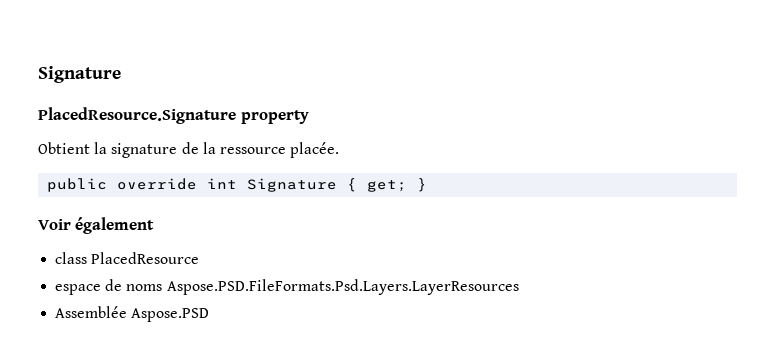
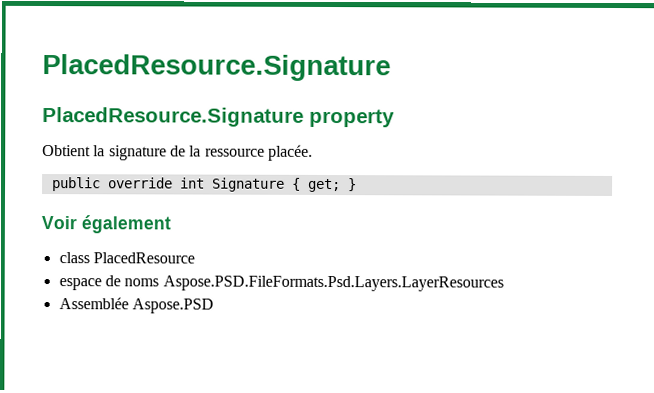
[38,66,121,83] Signature -> [42,54,391,82] PlacedResource.Signature

